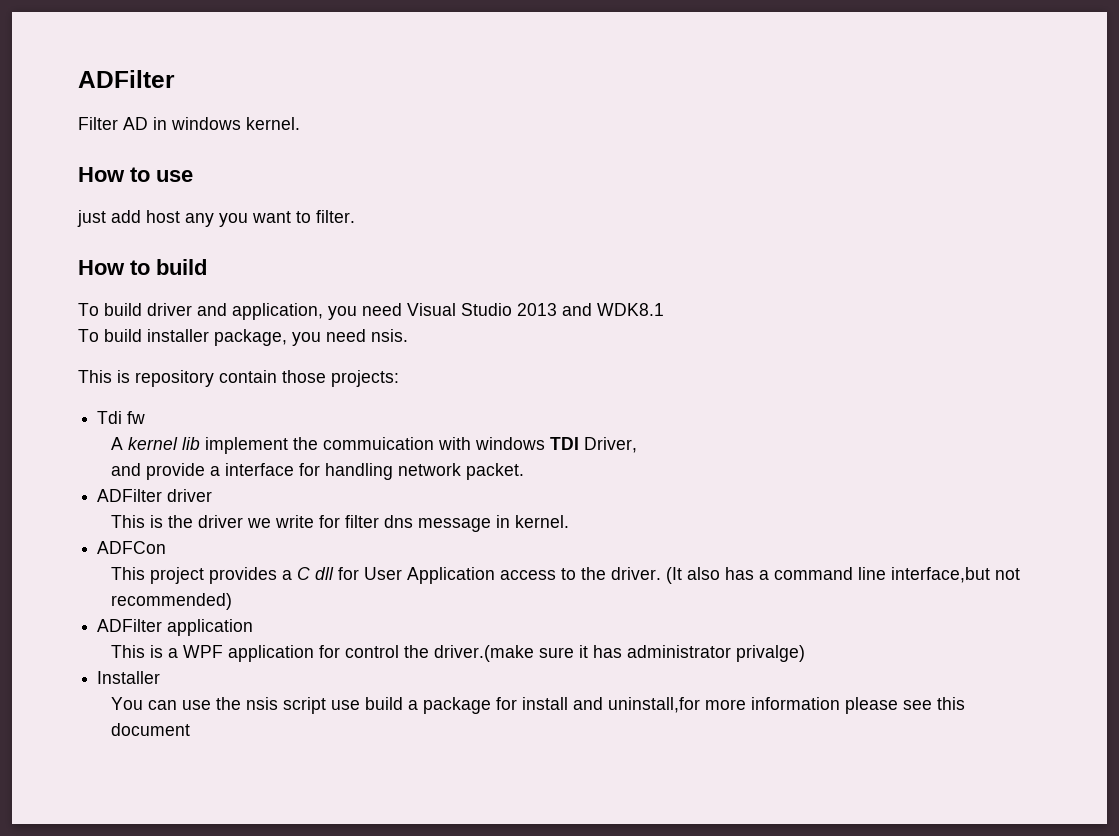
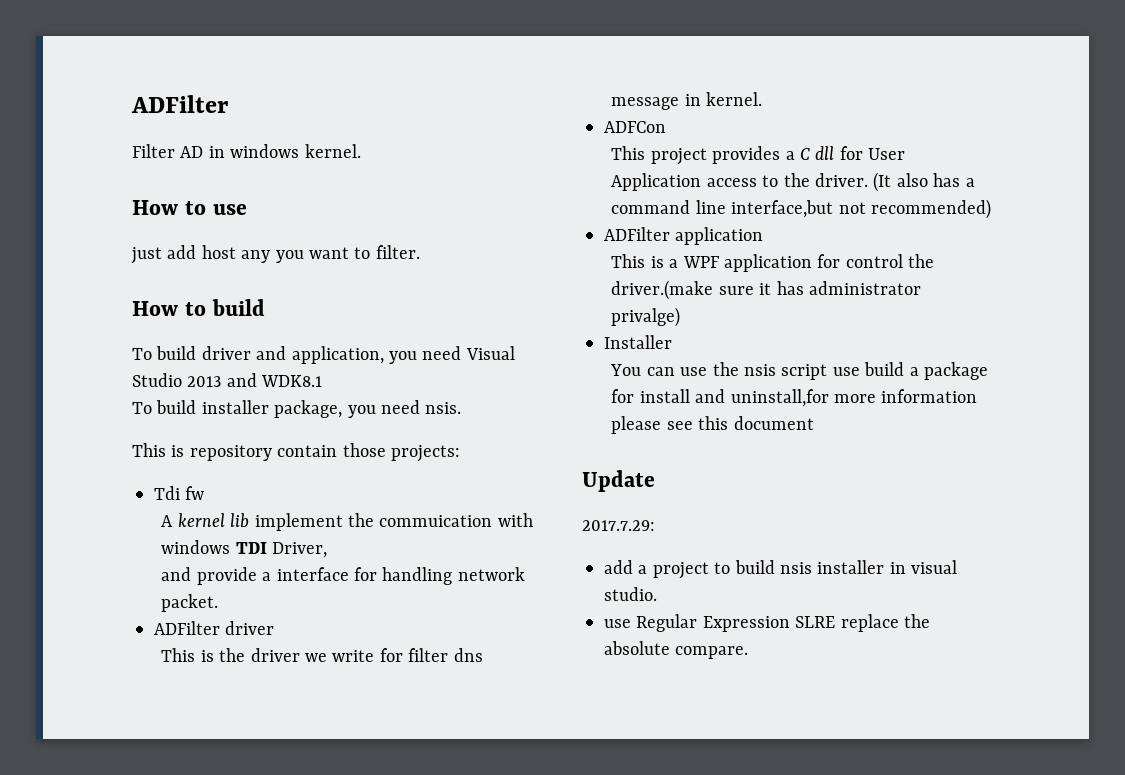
(191, 729) none -> [582,470,655,492] [582,520,655,531] [604,560,958,579] [604,587,657,601] [604,614,930,632] [604,641,749,659] // Update // 2017.7.29: // add a project to build nsis installer in visual studio. // use Regular Expression SLRE replace the absolute compare.

